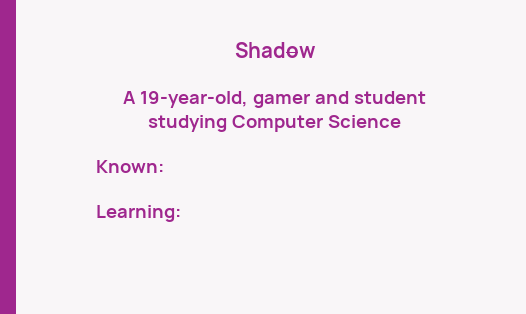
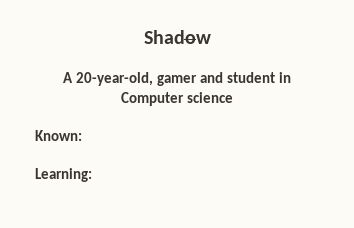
[140,91,249,108] 19-year-old, -> [76,72,154,86] 20-year-old,
[148,115,401,132] studying Computer Science -> [278,72,291,83] [121,92,233,106] in Computer science

